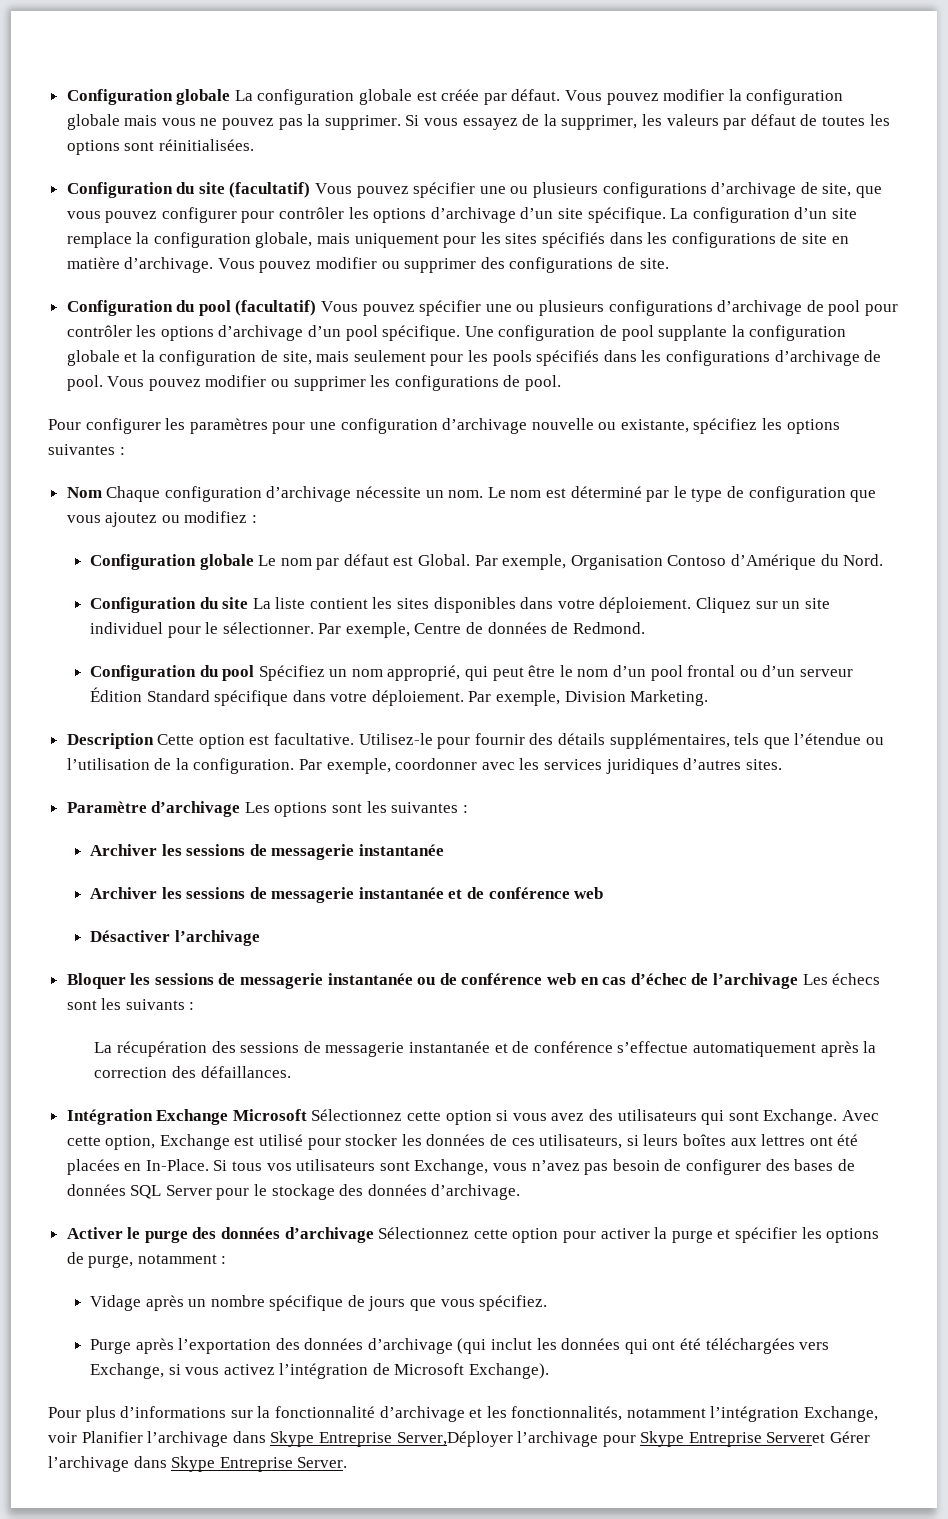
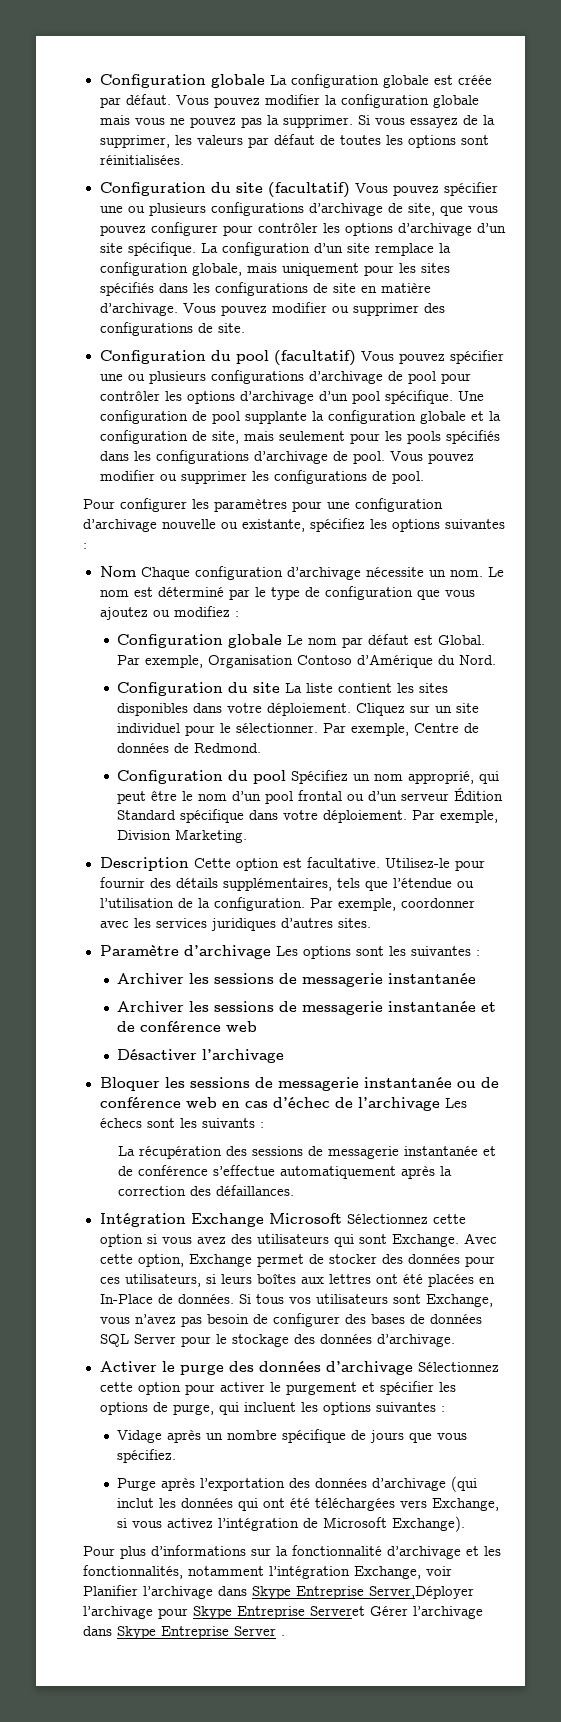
[234,1134,508,1150] est utilisé pour stocker les données de -> [256,1254,495,1267] permet de stocker des données pour
[145,1159,209,1171] In-Place. -> [99,1294,234,1304] In-Place de données.
[654,1227,713,1243] la purge -> [269,1382,357,1395] le purgement
[137,1254,217,1264] notamment -> [218,1402,436,1415] qui incluent les options suivantes
[297,1457,348,1468] Server. -> [234,1626,285,1636] Server .

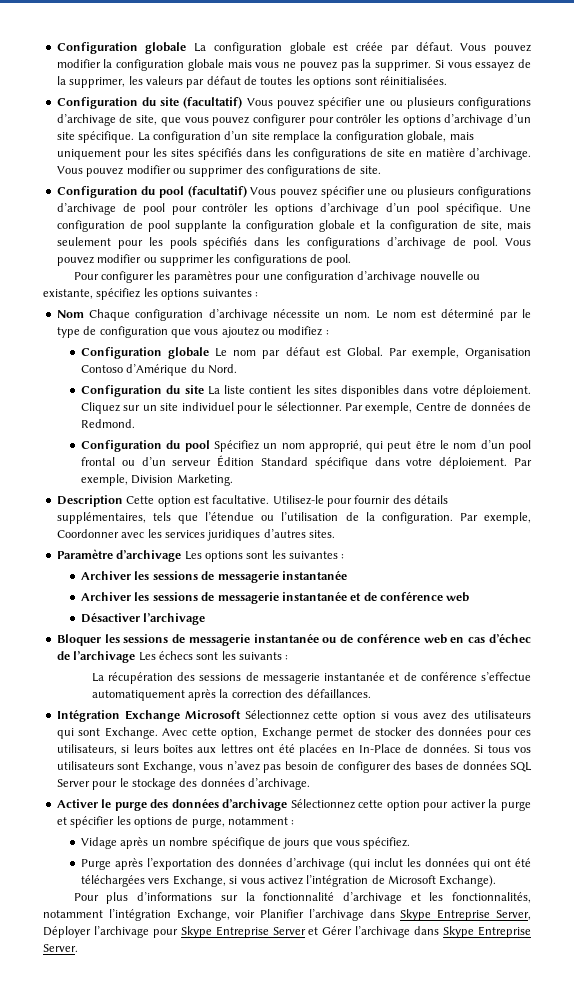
[400,898,475,908] coordonner -> [56,529,119,538] Coordonner
[269,1382,357,1395] le purgement -> [488,799,531,811] la purge
[218,1402,436,1415] qui incluent les options suivantes -> [228,817,288,825] notamment
[369,1586,474,1599] Server,Déployer -> [495,910,531,920] [43,926,91,938] Server, Déployer
[310,1606,365,1616] Serveret -> [272,927,319,935] Server et
[234,1626,285,1636] Server . -> [43,944,78,952] Server.

